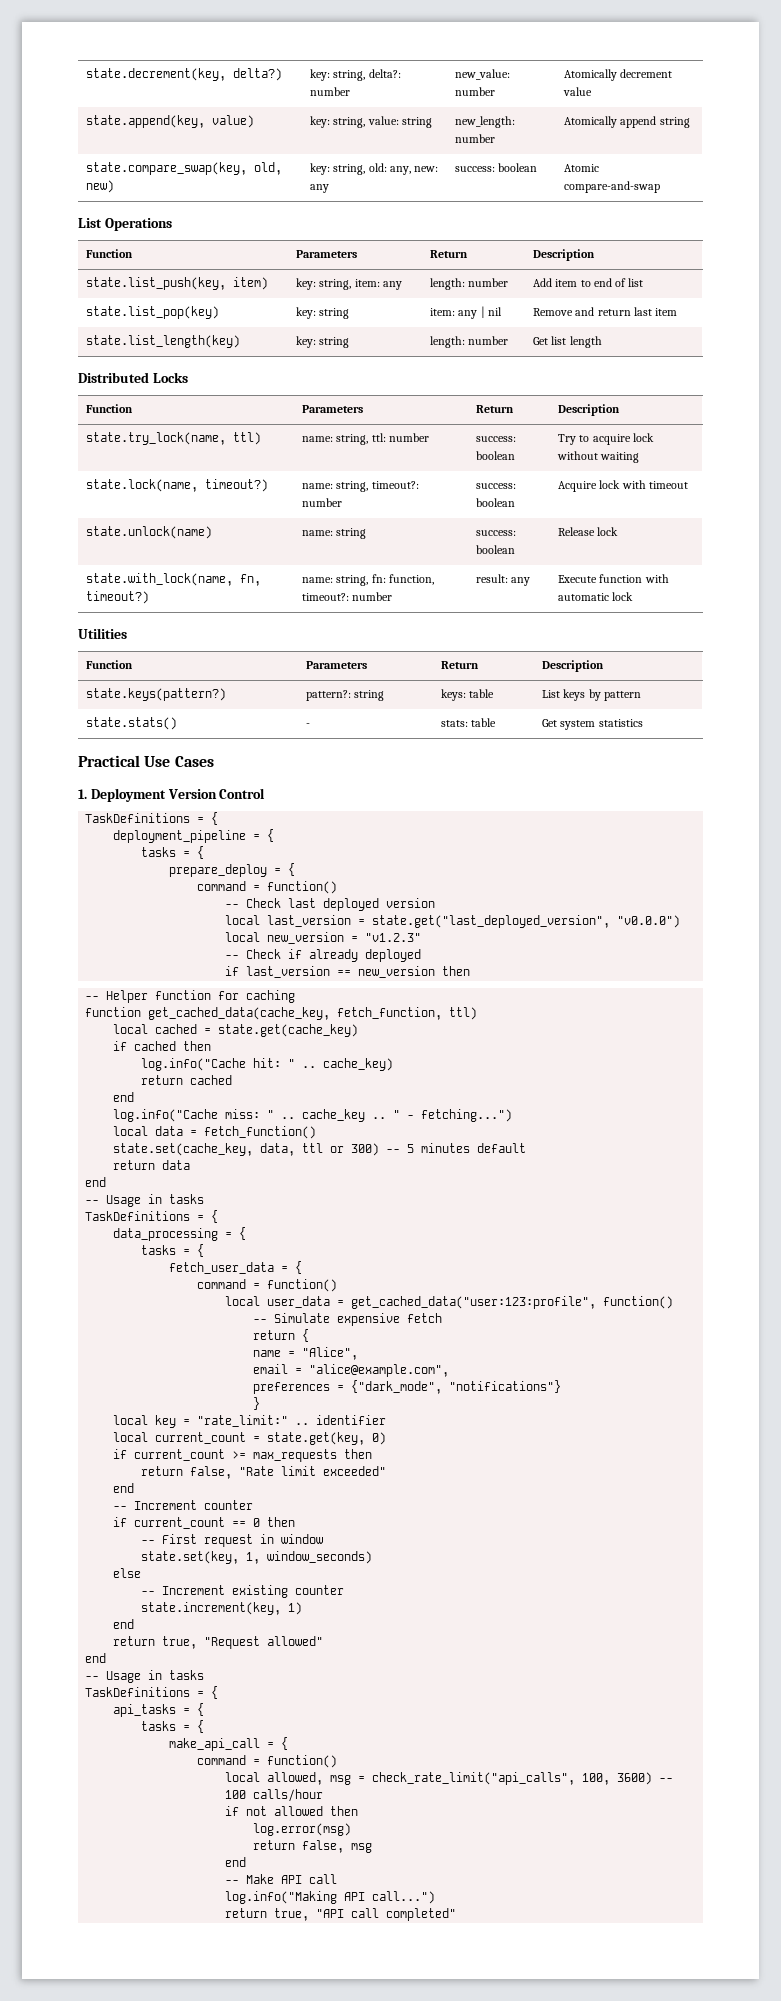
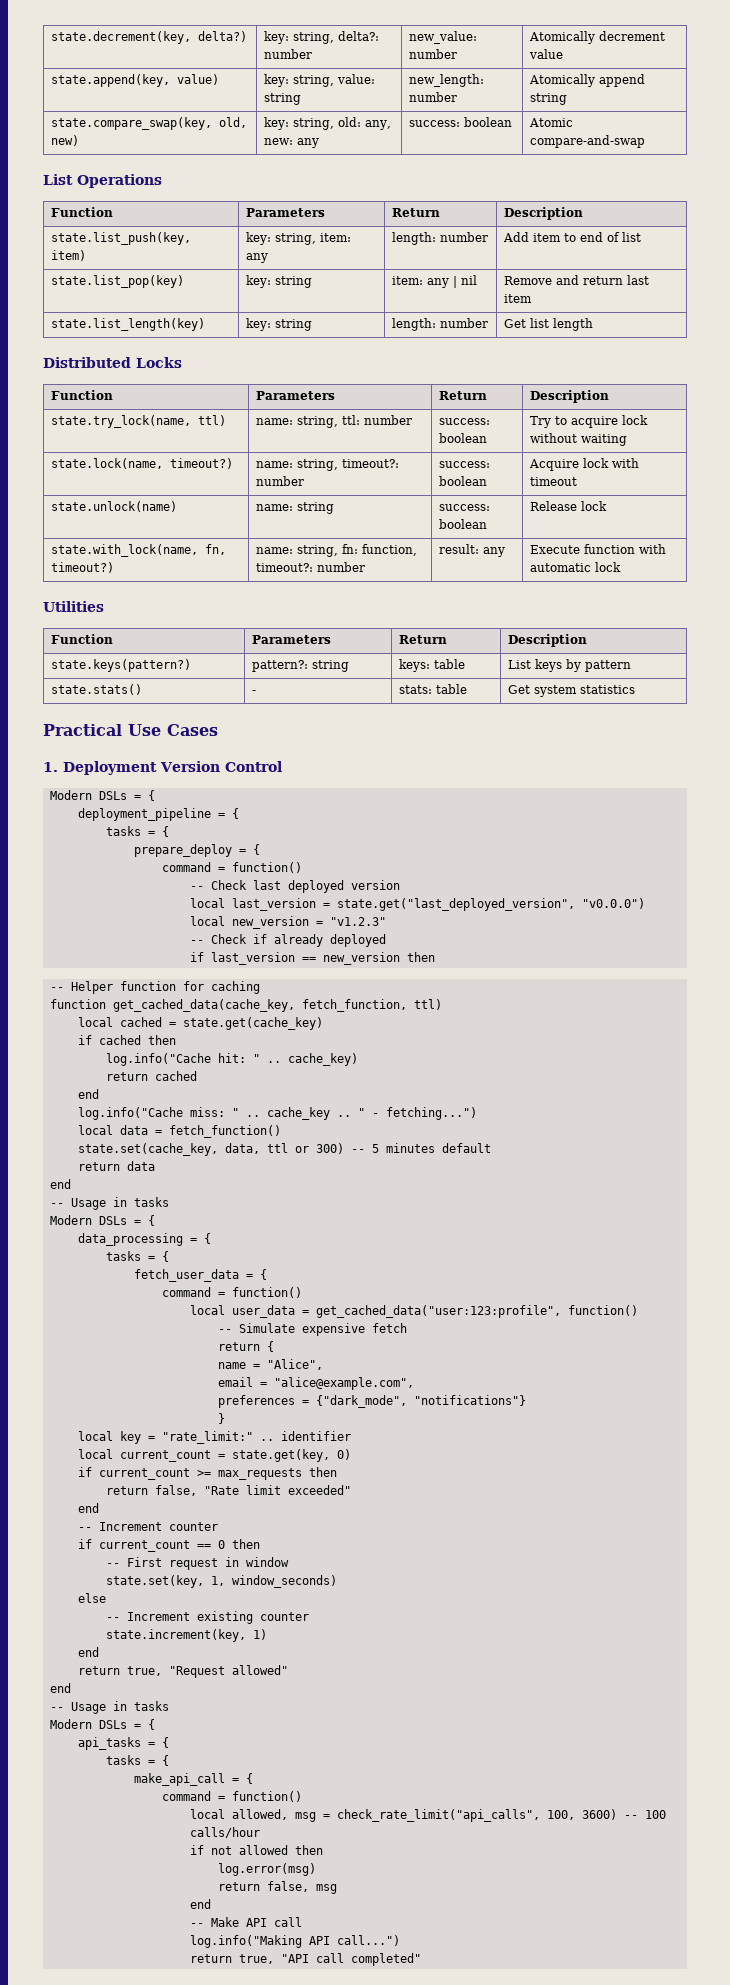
[85,813,191,823] TaskDefinitions -> [49,790,127,800] Modern DSLs
[85,1211,191,1221] TaskDefinitions -> [49,1215,127,1225] Modern DSLs
[85,1687,191,1697] TaskDefinitions -> [49,1719,127,1729] Modern DSLs

